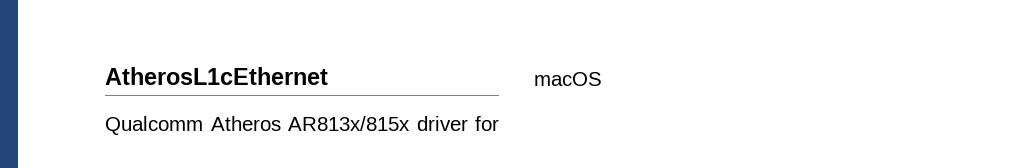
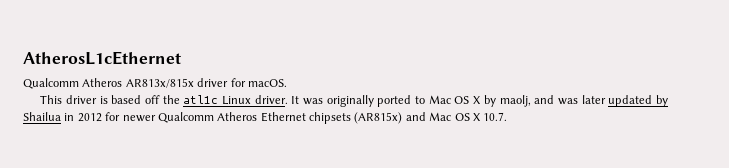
[534,72,602,86] macOS -> [247,79,287,87] [40,95,668,107] [23,112,508,124] macOS. // This driver is based off the atl1c Linux driver. It was originally ported to Mac OS X by maolj, and was later updated by Shailua in 2012 for newer Qualcomm Atheros Ethernet chipsets (AR815x) and Mac OS X 10.7.

